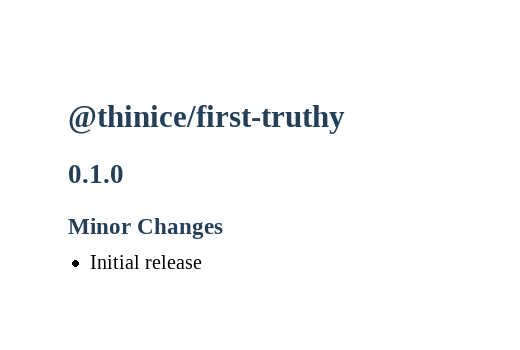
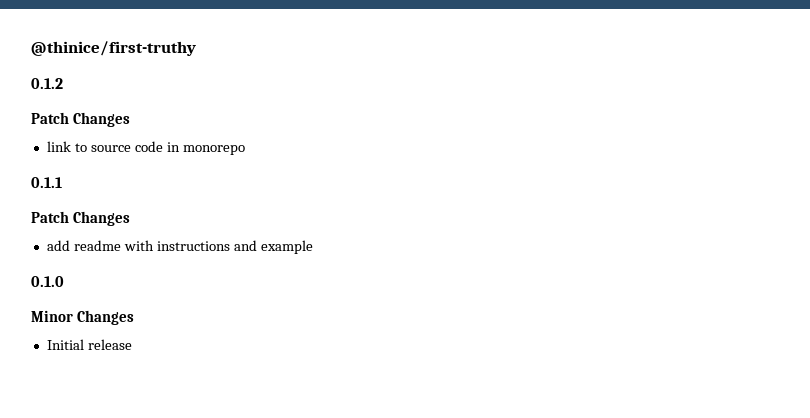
(345, 119) none -> [31,78,63,89] [31,112,131,127] [46,141,245,155] [31,177,62,188] [31,211,131,226] [46,240,313,254] // 0.1.2 // Patch Changes // link to source code in monorepo // 0.1.1 // Patch Changes // add readme with instructions and example

